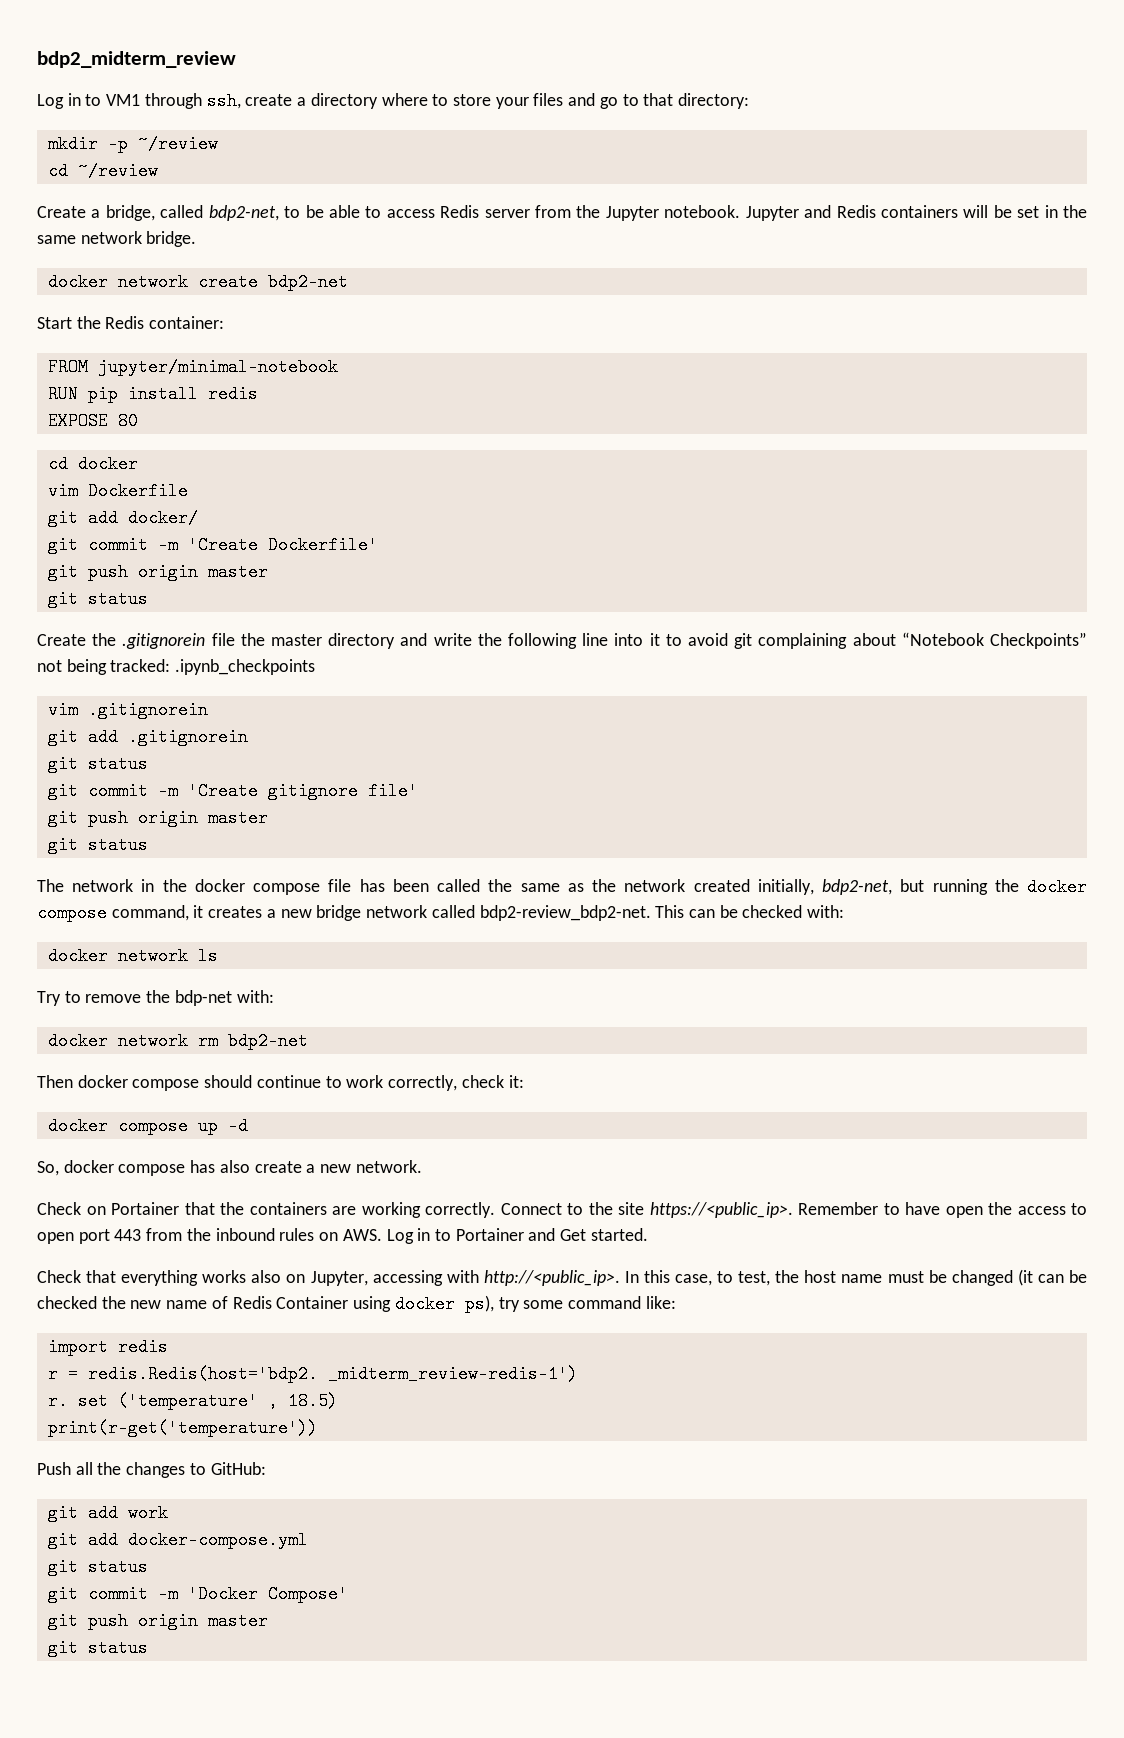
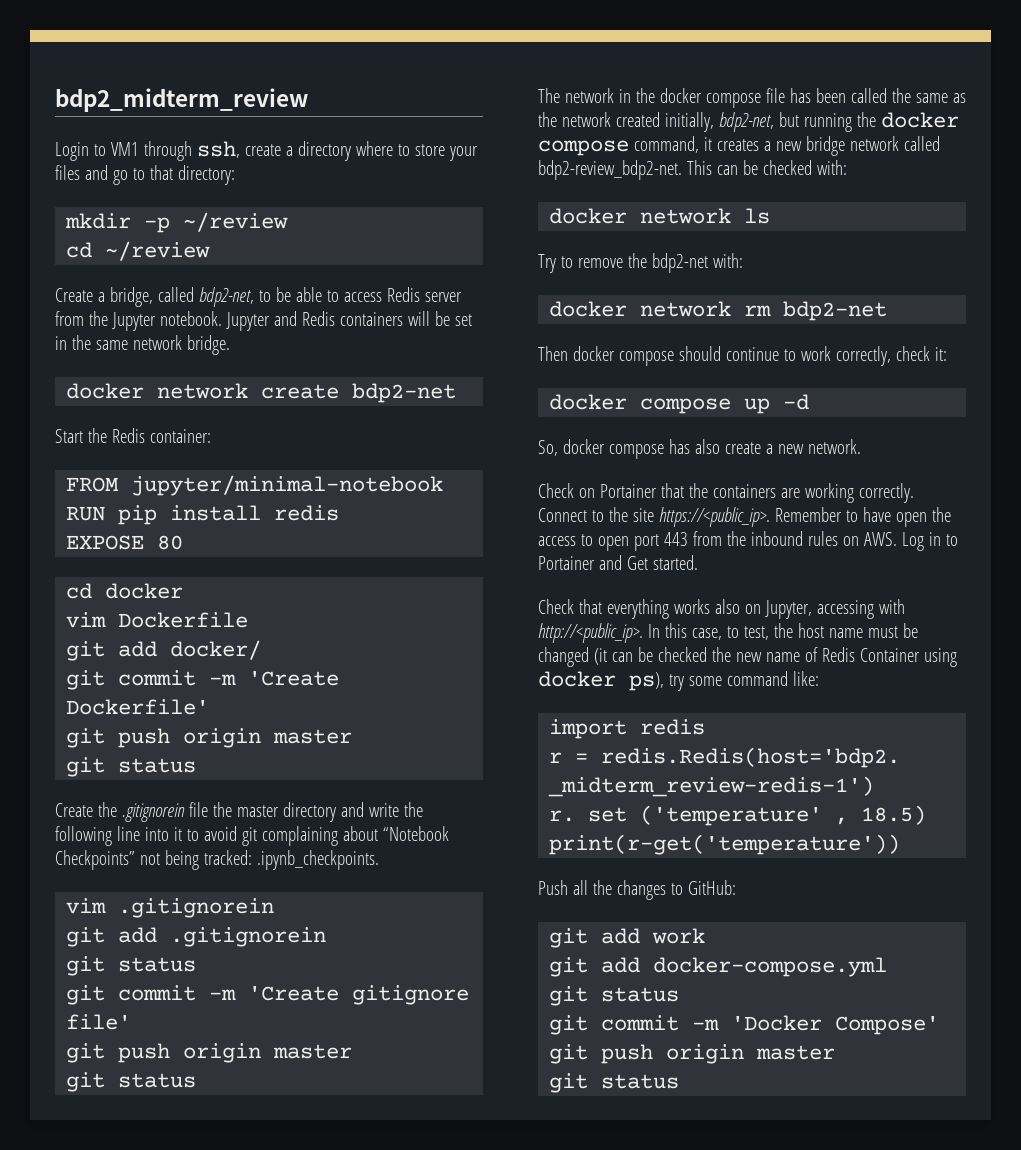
[37,93,81,109] Log in -> [55,142,89,161] Login
[175,659,316,675] .ipynb_checkpoints -> [256,850,379,870] .ipynb_checkpoints.
[174,990,232,1006] bdp-net -> [651,253,708,273] bdp2-net

